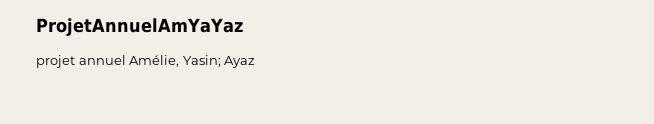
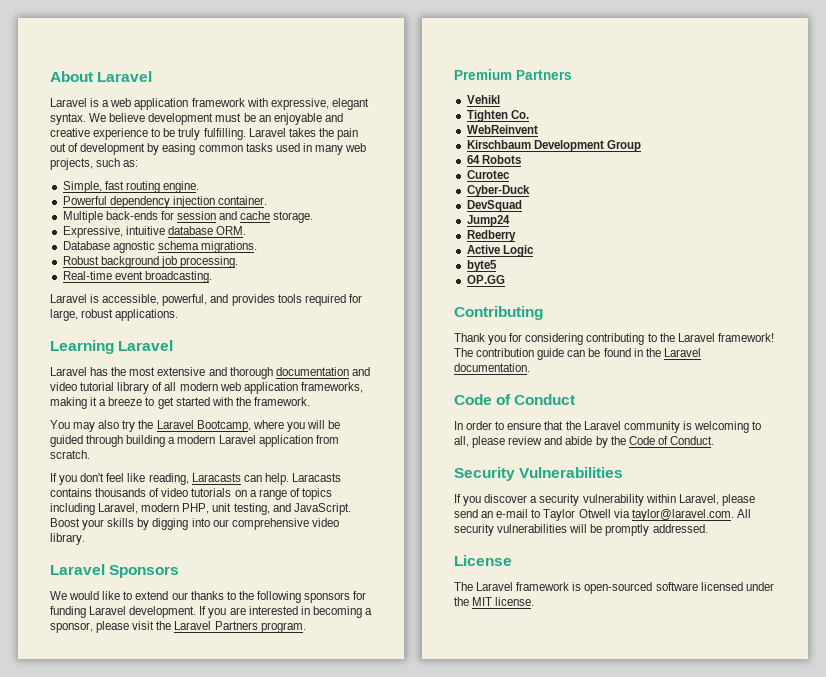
[36,18,243,36] [36,55,256,68] ProjetAnnuelAmYaYaz // projet annuel Amélie, Yasin; Ayaz -> [50,71,153,82] [50,98,369,110] [50,113,343,125] [50,128,358,140] [50,143,367,155] [50,158,139,170] [62,181,199,193] [62,196,267,208] [62,211,314,223] [62,226,246,238] [62,241,257,253] [62,256,238,268] [62,271,212,283] [50,294,362,306] [50,309,179,321] [50,340,174,354] [50,367,370,379] [50,382,363,394] [50,397,310,409] [50,420,341,432] [50,435,339,447] [50,450,90,459] [50,473,341,485] [50,488,332,500] [50,503,351,515] [50,518,339,530] [50,533,85,545] [50,564,180,578] [50,591,367,603] [50,606,372,618] [50,621,306,633] [454,69,572,80] [466,95,500,104] [466,110,529,122] [466,125,538,134] [466,140,641,152] [466,155,521,164] [466,170,510,179] [466,185,530,197] [466,200,522,212] [466,215,510,227] [466,230,516,242] [466,245,534,257] [466,260,497,272] [466,275,505,284] [454,306,543,320] [454,333,774,345] [454,348,701,360] [454,363,530,372] [454,394,576,405] [454,421,762,433] [454,436,714,448] [454,467,624,481] [454,494,755,506] [454,509,751,521] [454,524,708,536] [454,555,512,566] [454,582,774,594] [454,597,535,606] About Laravel // Laravel is a web application framework with expressive, elegant syntax. We believe development must be an enjoyable and creative experience to be truly fulfilling. Laravel takes the pain out of development by easing common tasks used in many web projects, such as: // Simple, fast routing engine. // Powerful dependency injection container. // Multiple back-ends for session and cache storage. // Expressive, intuitive database ORM. // Database agnostic schema migrations. // Robust background job processing. // Real-time event broadcasting. // Laravel is accessible, powerful, and provides tools required for large, robust applications. // Learning Laravel // Laravel has the most extensive and thorough documentation and video tutorial library of all modern web application frameworks, making it a breeze to get started with the framework. // You may also try the Laravel Bootcamp, where you will be guided through building a modern Laravel application from scratch. // If you don't feel like reading, Laracasts can help. Laracasts contains thousands of video tutorials on a range of topics including Laravel, modern PHP, unit testing, and JavaScript. Boost your skills by digging into our comprehensive video library. // Laravel Sponsors // We would like to extend our thanks to the following sponsors for funding Laravel development. If you are interested in becoming a sponsor, please visit the Laravel Partners program. // Premium Partners // Vehikl // Tighten Co. // WebReinvent // Kirschbaum Development Group // 64 Robots // Curotec // Cyber-Duck // DevSquad // Jump24 // Redberry // Active Logic // byte5 // OP.GG // Contributing // Thank you for considering contributing to the Laravel framework! The contribution guide can be found in the Laravel documentation. // Code of Conduct // In order to ensure that the Laravel community is welcoming to all, please review and abide by the Code of Conduct. // Security Vulnerabilities // If you discover a security vulnerability within Laravel, please send an e-mail to Taylor Otwell via taylor@laravel.com. All security vulnerabilities will be promptly addressed. // License // The Laravel framework is open-sourced software licensed under the MIT license.

